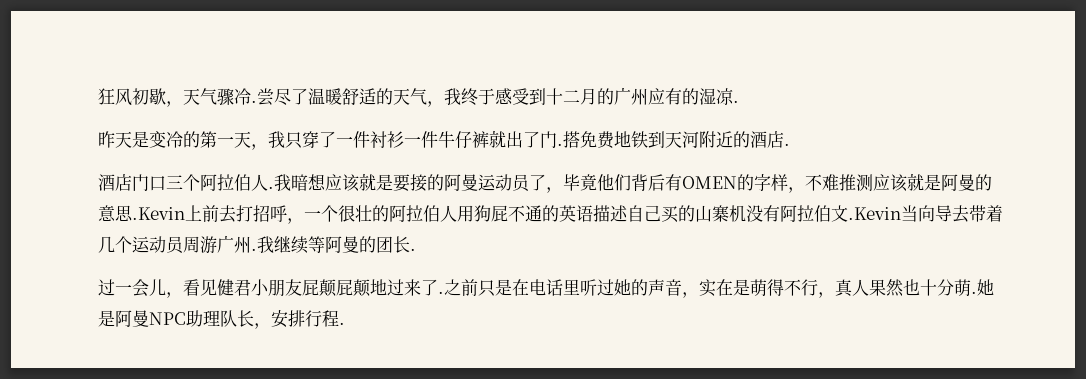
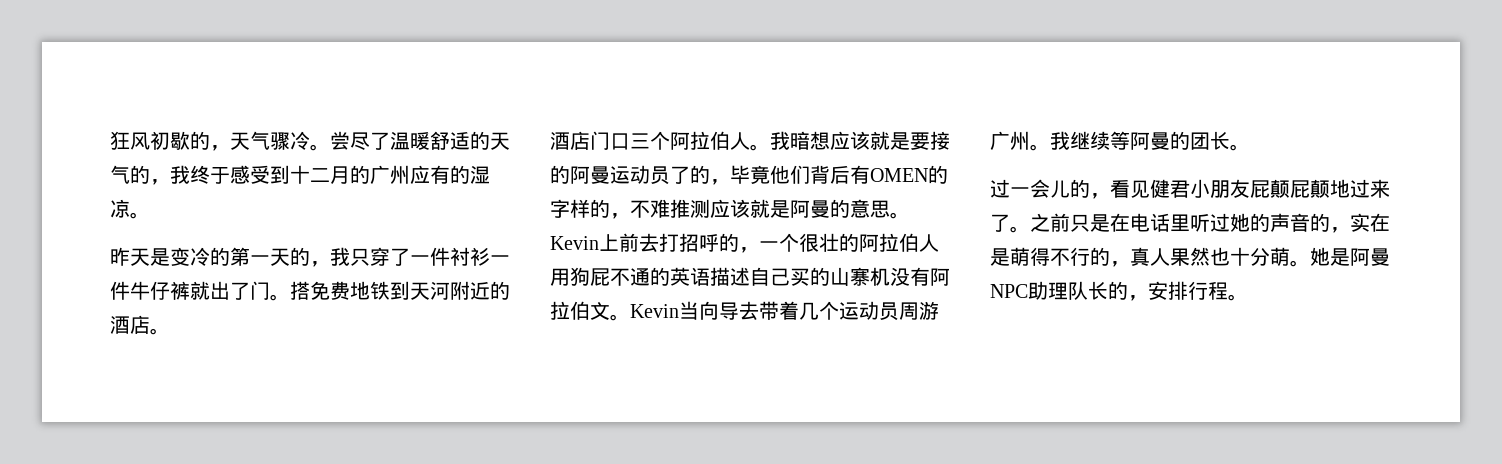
(166, 96) none -> [190,131,210,150] 的
[251,100,257,103] . -> [310,144,330,151] 。
(427, 96) none -> [130,165,150,184] 的
[733,100,739,103] . -> [130,212,150,219] 。
(251, 139) none -> [290,247,310,266] 的
[557,143,563,146] . -> [270,294,290,301] 。
[784,143,790,146] . -> [150,328,170,335] 。
[268,186,274,189] . -> [750,144,770,151] 。
(546, 182) none -> [690,165,710,184] 的
(788, 182) none -> [590,199,610,218] 的
[132,207,185,220] .Kevin -> [890,212,910,219] [550,236,599,250] 。Kevin
(287, 213) none -> [719,233,739,252] 的
[848,207,901,220] .Kevin -> [610,304,679,321] 。Kevin
[251,248,257,251] . -> [1030,144,1050,151] 。
[410,248,416,251] . -> [1230,144,1250,151] 。
(166, 287) none -> [1070,179,1090,198] 的
[438,291,444,294] . -> [1010,226,1030,233] 。
(682, 287) none -> [1310,213,1330,232] 的
(818, 287) none -> [1090,247,1110,266] 的
[971,291,977,294] . -> [1290,260,1310,267] 。
(254, 318) none -> [1108,281,1128,300] 的
[339,322,345,325] . -> [1228,294,1248,301] 。

